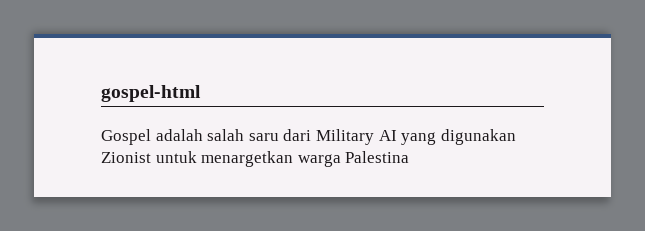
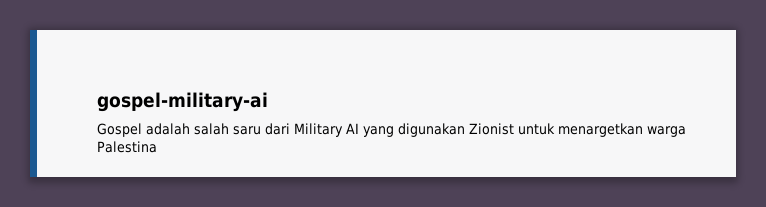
[101,85,201,102] gospel-html -> [97,92,268,112] gospel-military-ai

